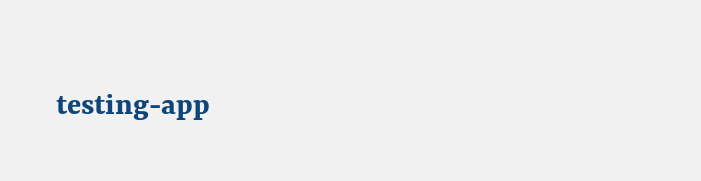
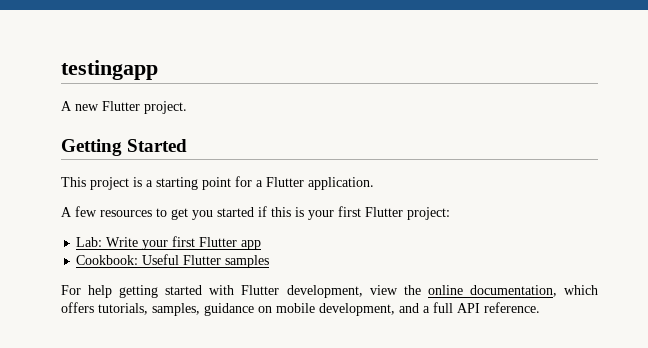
[56,94,210,120] testing-app -> [61,60,158,80] [61,101,187,114] [61,139,188,156] [61,176,374,190] [61,206,450,220] [76,236,262,250] [76,254,270,268] [61,285,598,298] [61,302,540,316] testingapp // A new Flutter project. // Getting Started // This project is a starting point for a Flutter application. // A few resources to get you started if this is your first Flutter project: // Lab: Write your first Flutter app // Cookbook: Useful Flutter samples // For help getting started with Flutter development, view the online documentation, which offers tutorials, samples, guidance on mobile development, and a full API reference.

